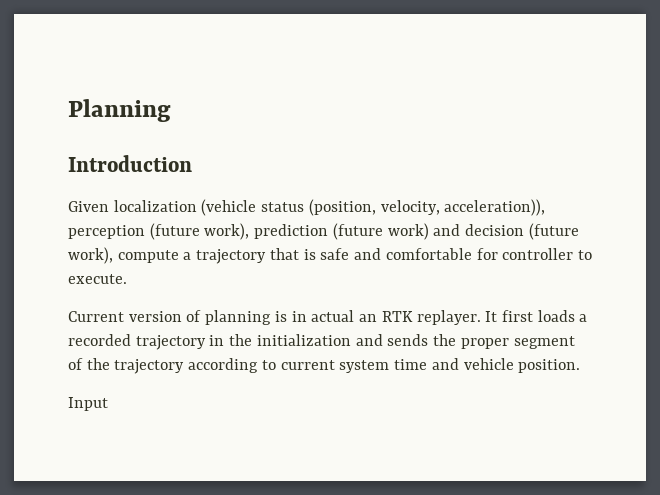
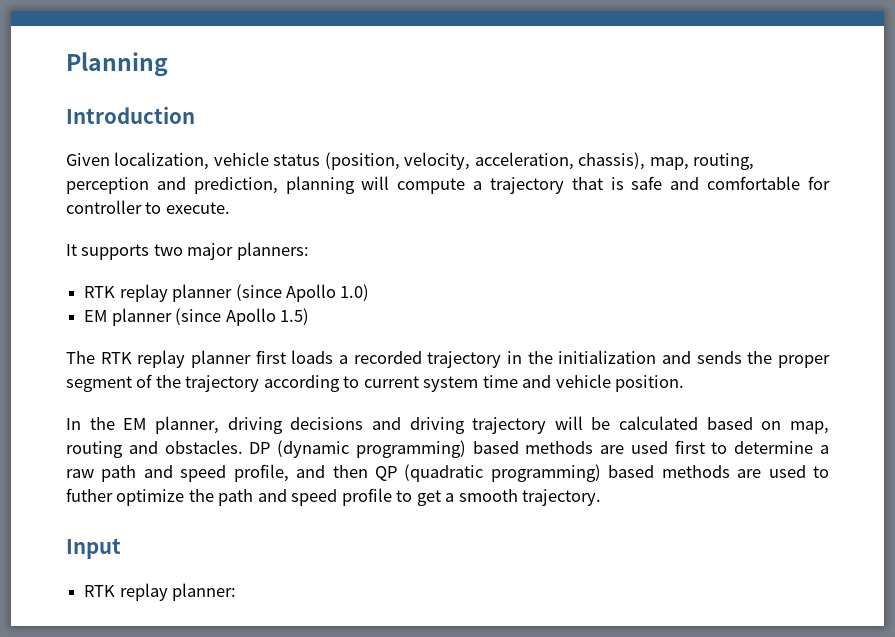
[113,199,257,216] localization (vehicle -> [114,152,269,170] localization, vehicle
[444,199,546,216] [68,223,579,240] [68,247,113,264] acceleration)), perception (future work), prediction (future work) and decision (future work), -> [474,152,755,170] [66,176,390,194] acceleration, chassis), map, routing, perception and prediction, planning will
[68,310,498,325] Current version of planning is in actual an RTK replayer. It -> [66,242,309,260] [84,284,370,302] [84,308,309,326] [66,350,251,368] It supports two major planners: // RTK replay planner (since Apollo 1.0) // EM planner (since Apollo 1.5) // The RTK replay planner
[68,397,108,411] Input -> [66,416,829,434] [66,440,829,458] [66,464,830,482] [66,488,602,506] [66,538,121,559] [84,583,237,601] In the EM planner, driving decisions and driving trajectory will be calculated based on map, routing and obstacles. DP (dynamic programming) based methods are used first to determine a raw path and speed profile, and then QP (quadratic programming) based methods are used to futher optimize the path and speed profile to get a smooth trajectory. // Input // RTK replay planner:

